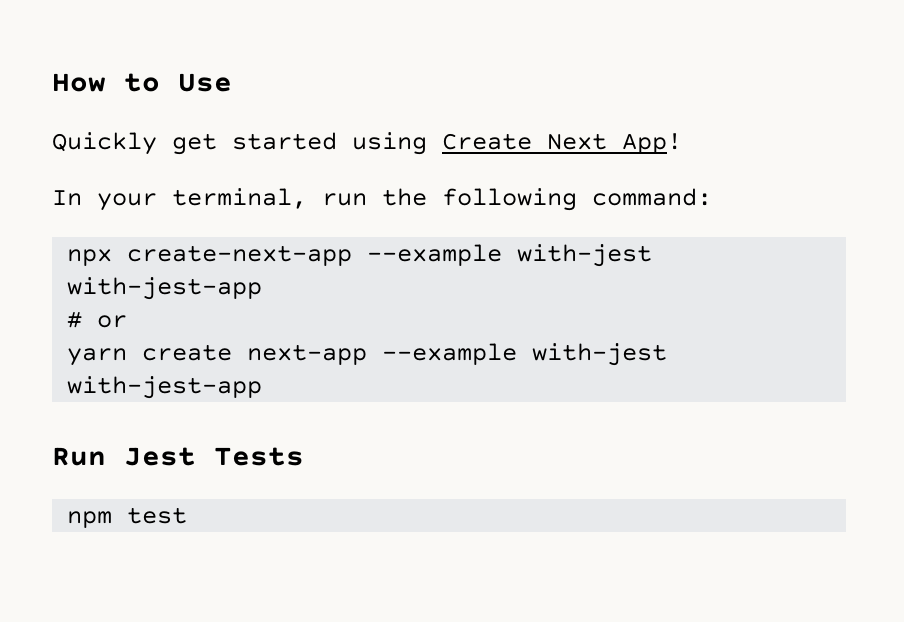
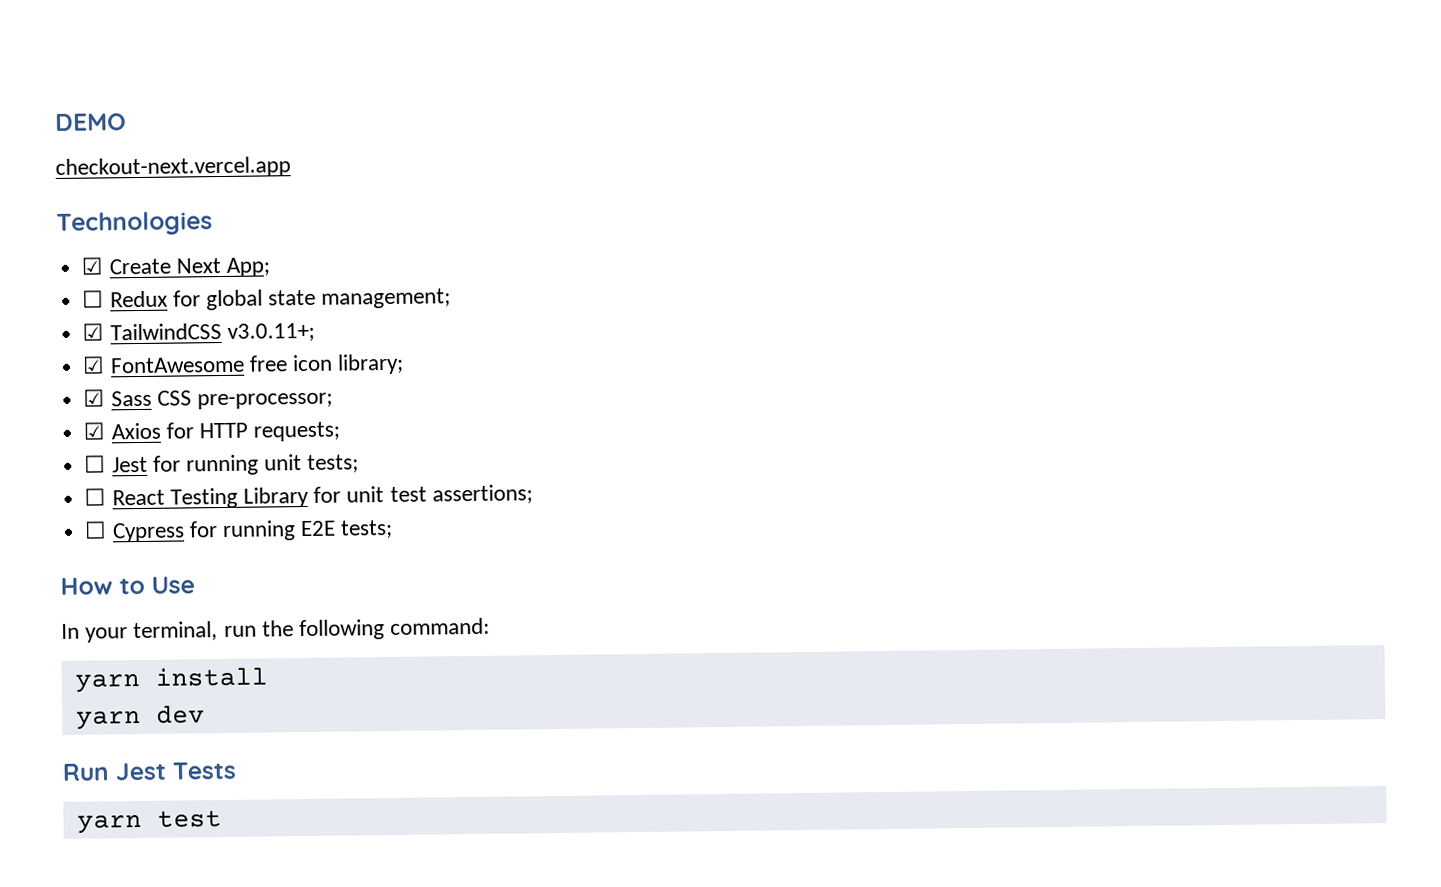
[52,73,232,92] [52,132,682,155] How to Use // Quickly get started using Create Next App! -> [54,113,127,131] [55,156,291,179] [56,211,213,236] [81,257,270,277] [82,288,452,311] [82,322,315,342] [82,353,405,375] [83,389,333,410] [83,421,341,442] [84,454,360,476] [84,484,533,509] [84,519,394,543] [60,576,195,595] DEMO // checkout-next.vercel.app // Technologies // ☑ Create Next App; // ☐ Redux for global state management; // ☑ TailwindCSS v3.0.11+; // ☑ FontAwesome free icon library; // ☑ Sass CSS pre-processor; // ☑ Axios for HTTP requests; // ☐ Jest for running unit tests; // ☐ React Testing Library for unit test assertions; // ☐ Cypress for running E2E tests; // How to Use
[67,244,653,267] [67,277,263,300] [67,311,128,328] [67,343,668,366] [67,376,263,399] npx create-next-app --example with-jest with-jest-app // # or // yarn create next-app --example with-jest with-jest-app -> [74,666,268,693] [75,705,205,730] yarn install // yarn dev
[67,511,113,528] npm -> [76,815,142,834] yarn

